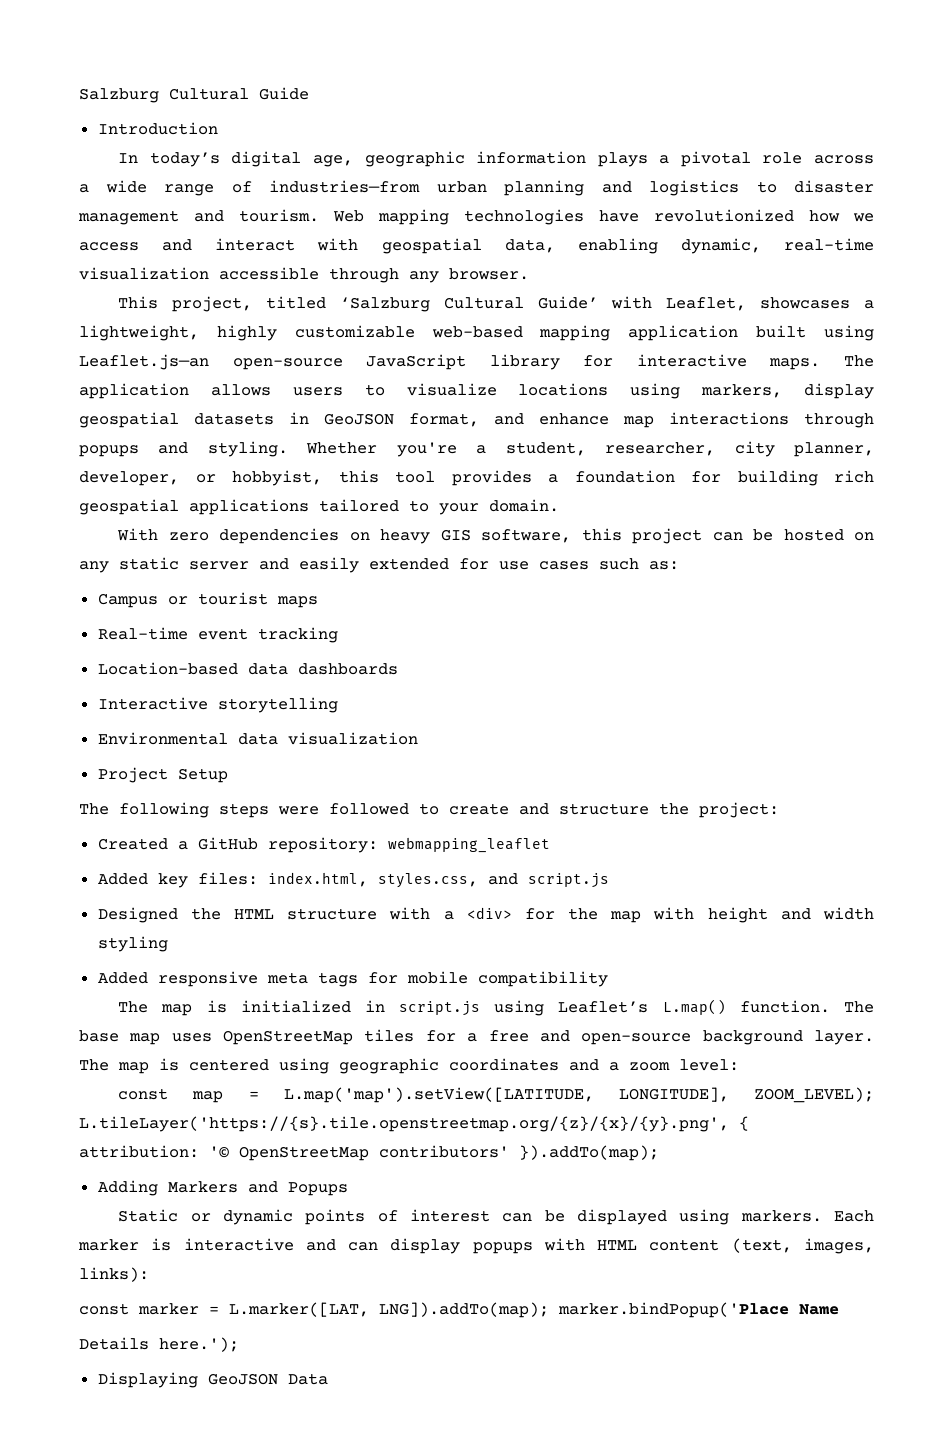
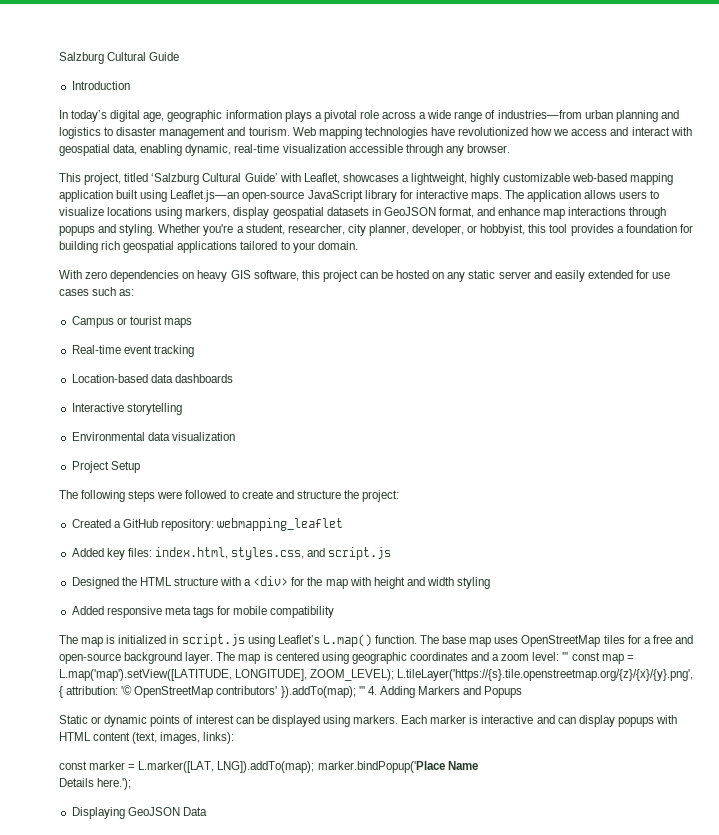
(739, 1065) // -> [562,652,569,661] '''
(659, 1153) // -> [358,686,377,695] ''' 4.

